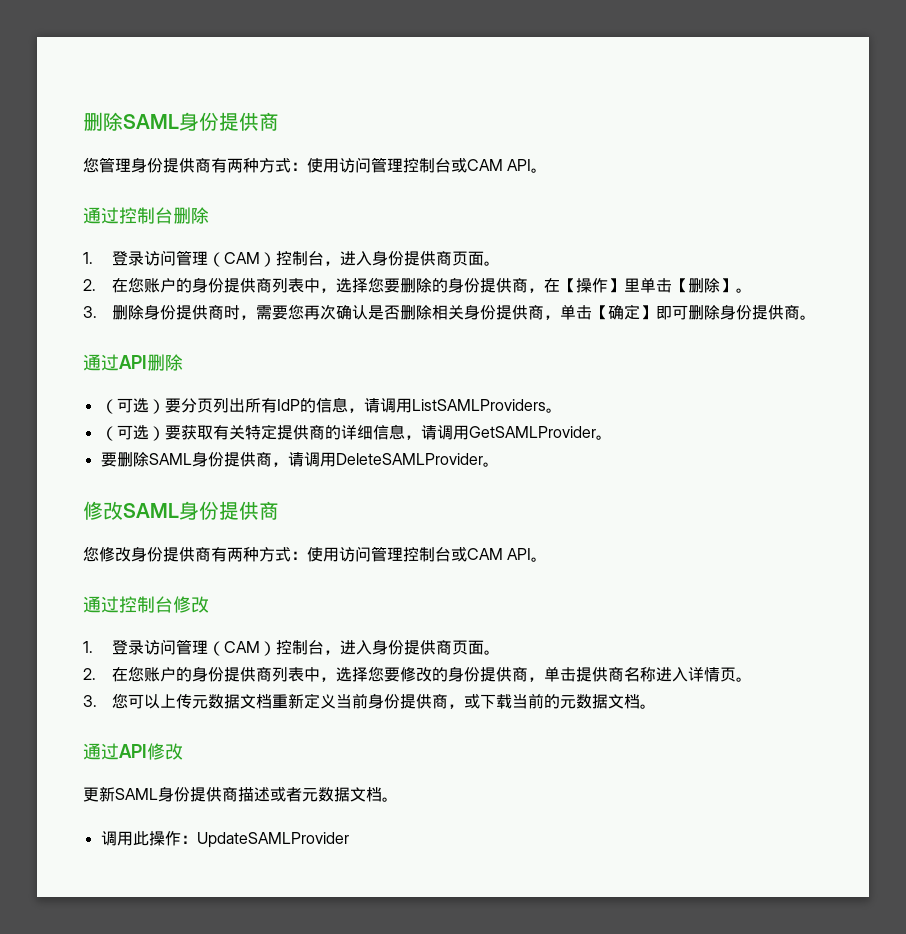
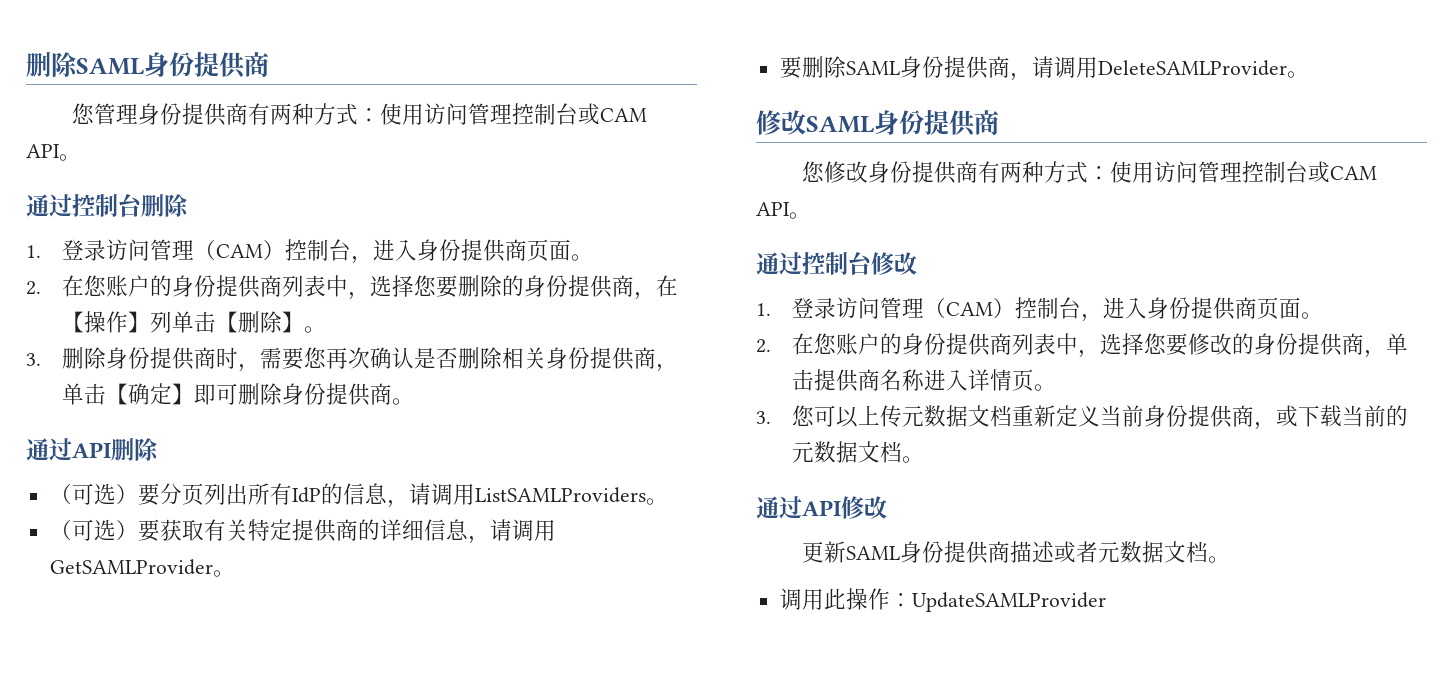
[624,278,641,292] 里 -> [150,311,173,333] 列

